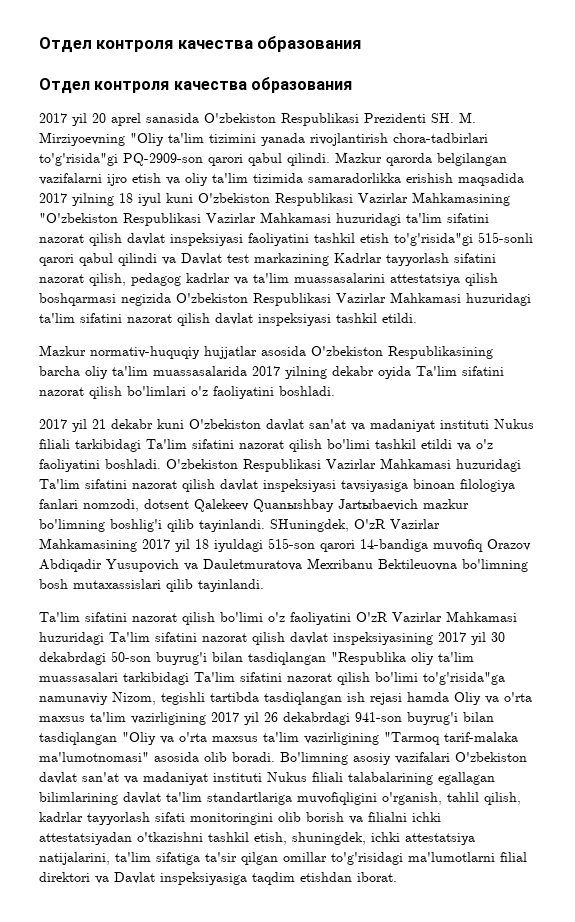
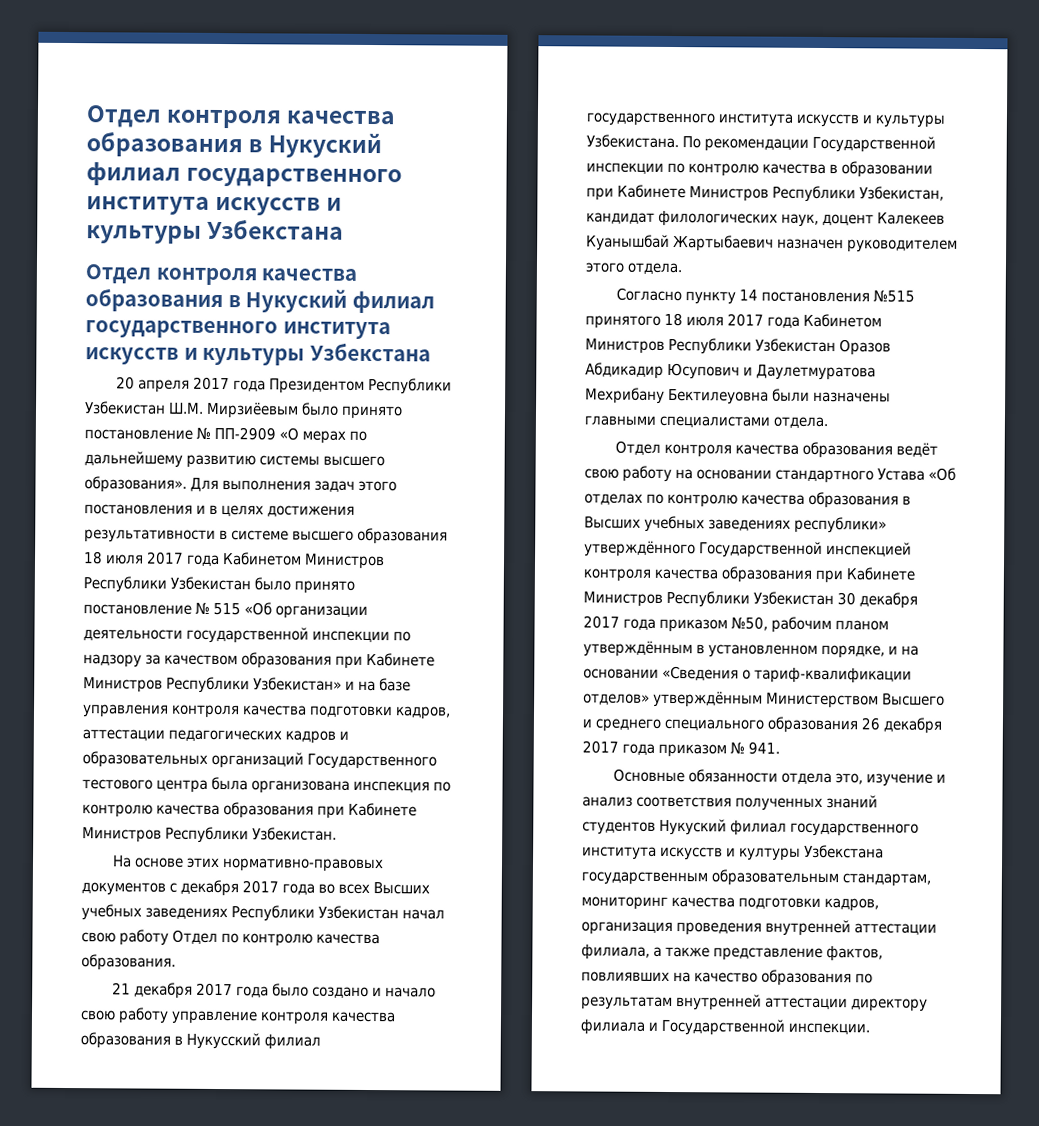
[39,36,362,53] [39,77,352,94] [39,112,476,126] [39,132,488,146] [39,152,507,166] [39,173,524,186] [39,192,510,206] [39,212,489,226] [39,232,533,246] [39,253,496,266] [39,273,498,286] [39,292,531,306] [39,313,417,326] [39,345,493,359] [39,366,504,379] [39,386,335,399] [39,419,534,432] [39,439,493,452] [39,458,521,472] [39,479,515,492] [39,499,469,512] [39,519,440,532] [39,538,531,552] [39,558,528,572] [39,579,264,592] [39,611,517,625] [39,632,505,645] [39,651,474,665] [39,672,505,685] [39,692,532,705] [39,712,494,725] [39,732,518,745] [39,752,527,765] [39,772,495,785] [39,792,521,805] [39,812,441,825] [39,832,475,845] [39,852,527,865] [39,872,397,885] Отдел контроля качества образования // Отдел контроля качества образования // 2017 yil 20 aprel sanasida O'zbekiston Respublikasi Prezidenti SH. M. Mirziyoevning "Oliy ta'lim tizimini yanada rivojlantirish chora-tadbirlari to'g'risida"gi PQ-2909-son qarori qabul qilindi. Mazkur qarorda belgilangan vazifalarni ijro etish va oliy ta'lim tizimida samaradorlikka erishish maqsadida 2017 yilning 18 iyul kuni O'zbekiston Respublikasi Vazirlar Mahkamasining "O'zbekiston Respublikasi Vazirlar Mahkamasi huzuridagi ta'lim sifatini nazorat qilish davlat inspeksiyasi faoliyatini tashkil etish to'g'risida"gi 515-sonli qarori qabul qilindi va Davlat test markazining Kadrlar tayyorlash sifatini nazorat qilish, pedagog kadrlar va ta'lim muassasalarini attestatsiya qilish boshqarmasi negizida O'zbekiston Respublikasi Vazirlar Mahkamasi huzuridagi ta'lim sifatini nazorat qilish davlat inspeksiyasi tashkil etildi. // Mazkur normativ-huquqiy hujjatlar asosida O'zbekiston Respublikasining barcha oliy ta'lim muassasalarida 2017 yilning dekabr oyida Ta'lim sifatini nazorat qilish bo'limlari o'z faoliyatini boshladi. // 2017 yil 21 dekabr kuni O'zbekiston davlat san'at va madaniyat instituti Nukus filiali tarkibidagi Ta'lim sifatini nazorat qilish bo'limi tashkil etildi va o'z faoliyatini boshladi. O'zbekiston Respublikasi Vazirlar Mahkamasi huzuridagi Ta'lim sifatini nazorat qilish davlat inspeksiyasi tavsiyasiga binoan filologiya fanlari nomzodi, dotsent Qalekeev Quanыshbay Jartыbaevich mazkur bo'limning boshlig'i qilib tayinlandi. SHuningdek, O'zR Vazirlar Mahkamasining 2017 yil 18 iyuldagi 515-son qarori 14-bandiga muvofiq Orazov Abdiqadir Yusupovich va Dauletmuratova Mexribanu Bektileuovna bo'limning bosh mutaxassislari qilib tayinlandi. // Ta'lim sifatini nazorat qilish bo'limi o'z faoliyatini O'zR Vazirlar Mahkamasi huzuridagi Ta'lim sifatini nazorat qilish davlat inspeksiyasining 2017 yil 30 dekabrdagi 50-son buyrug'i bilan tasdiqlangan "Respublika oliy ta'lim muassasalari tarkibidagi Ta'lim sifatini nazorat qilish bo'limi to'g'risida"ga namunaviy Nizom, tegishli tartibda tasdiqlangan ish rejasi hamda Oliy va o'rta maxsus ta'lim vazirligining 2017 yil 26 dekabrdagi 941-son buyrug'i bilan tasdiqlangan "Oliy va o'rta maxsus ta'lim vazirligining "Tarmoq tarif-malaka ma'lumotnomasi" asosida olib boradi. Bo'limning asosiy vazifalari O'zbekiston davlat san'at va madaniyat instituti Nukus filiali talabalarining egallagan bilimlarining davlat ta'lim standartlariga muvofiqligini o'rganish, tahlil qilish, kadrlar tayyorlash sifati monitoringini olib borish va filialni ichki attestatsiyadan o'tkazishni tashkil etish, shuningdek, ichki attestatsiya natijalarini, ta'lim sifatiga ta'sir qilgan omillar to'g'risidagi ma'lumotlarni filial direktori va Davlat inspeksiyasiga taqdim etishdan iborat. -> [86,105,396,129] [86,131,383,159] [86,161,403,188] [86,196,343,216] [86,218,345,244] [85,264,358,286] [85,288,435,314] [85,320,391,340] [85,342,431,366] [116,376,453,395] [84,401,403,420] [84,426,367,444] [84,451,385,469] [84,476,397,493] [84,504,355,518] [84,527,448,545] [83,551,385,570] [83,576,355,594] [83,602,368,619] [83,626,411,644] [83,652,435,669] [83,676,411,694] [82,704,451,720] [82,729,349,744] [82,751,437,770] [82,776,451,794] [82,802,417,819] [82,826,337,844] [112,855,385,873] [81,879,430,897] [81,904,445,922] [81,929,380,947] [81,954,176,971] [112,982,437,1000] [80,1007,396,1025] [80,1032,321,1050] [586,112,945,128] [586,134,936,153] [586,161,933,178] [586,184,944,203] [586,210,945,227] [586,234,958,253] [585,262,682,276] [616,287,916,305] [585,312,882,329] [585,337,891,356] [585,362,876,381] [585,387,891,405] [584,415,828,430] [615,440,939,459] [584,465,956,484] [584,491,911,509] [584,515,887,534] [584,540,912,559] [583,566,915,584] [583,590,918,609] [583,615,889,634] [583,640,919,659] [583,665,912,684] [583,690,945,709] [582,716,942,734] [582,740,780,758] [613,768,947,787] [582,795,878,812] [582,818,919,837] [582,844,884,861] [581,869,931,887] [581,896,879,912] [581,919,937,937] [581,944,883,962] [581,969,873,987] [581,994,928,1012] [580,1018,870,1036] Отдел контроля качества образования в Нукуский филиал государственного института искусств и культуры Узбекстана // Отдел контроля качества образования в Нукуский филиал государственного института искусств и культуры Узбекстана // 20 апреля 2017 года Президентом Республики Узбекистан Ш.М. Мирзиёевым было принято постановление № ПП-2909 «О мерах по дальнейшему развитию системы высшего образования». Для выполнения задач этого постановления и в целях достижения результативности в системе высшего образования 18 июля 2017 года Кабинетом Министров Республики Узбекистан было принято постановление № 515 «Об организации деятельности государственной инспекции по надзору за качеством образования при Кабинете Министров Республики Узбекистан» и на базе управления контроля качества подготовки кадров, аттестации педагогических кадров и образовательных организаций Государственного тестового центра была организована инспекция по контролю качества образования при Кабинете Министров Республики Узбекистан. // На основе этих нормативно-правовых документов с декабря 2017 года во всех Высших учебных заведениях Республики Узбекистан начал свою работу Отдел по контролю качества образования. // 21 декабря 2017 года было создано и начало свою работу управление контроля качества образования в Нукусский филиал государственного института искусств и культуры Узбекистана. По рекомендации Государственной инспекции по контролю качества в образовании при Кабинете Министров Республики Узбекистан, кандидат филологических наук, доцент Калекеев Куанышбай Жартыбаевич назначен руководителем этого отдела. // Согласно пункту 14 постановления №515 принятого 18 июля 2017 года Кабинетом Министров Республики Узбекистан Оразов Абдикадир Юсупович и Даулетмуратова Мехрибану Бектилеуовна были назначены главными специалистами отдела. // Отдел контроля качества образования ведёт свою работу на основании стандартного Устава «Об отделах по контролю качества образования в Высших учебных заведениях республики» утверждённого Государственной инспекцией контроля качества образования при Кабинете Министров Республики Узбекистан 30 декабря 2017 года приказом №50, рабочим планом утверждённым в установленном порядке, и на основании «Сведения о тариф-квалификации отделов» утверждённым Министерством Высшего и среднего специального образования 26 декабря 2017 года приказом № 941. // Основные обязанности отдела это, изучение и анализ соответствия полученных знаний студентов Нукуский филиал государственного института искусств и културы Узбекстана государственным образовательным стандартам, мониторинг качества подготовки кадров, организация проведения внутренней аттестации филиала, а также представление фактов, повлиявших на качество образования по результатам внутренней аттестации директору филиала и Государственной инспекции.

